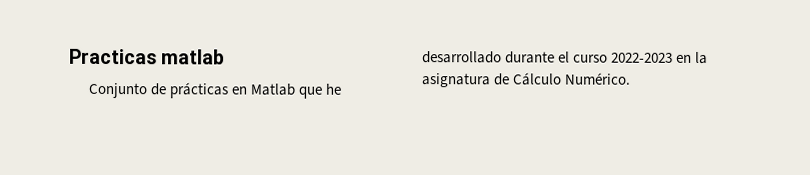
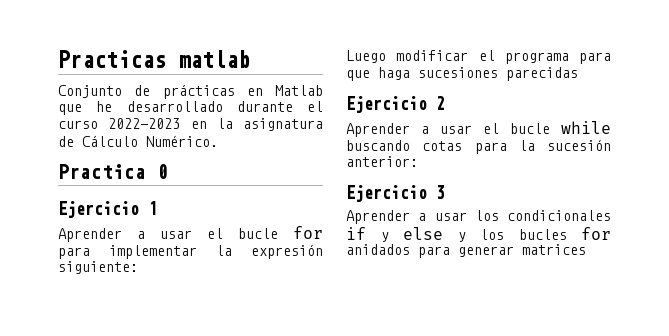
(632, 78) none -> [58,164,168,179] [58,201,157,218] [58,226,323,242] [58,244,323,259] [58,261,138,274] [346,50,611,64] [346,67,578,81] [346,96,445,113] [346,121,611,137] [346,139,611,154] [346,156,418,167] [346,185,445,202] [346,210,611,224] [346,227,611,242] [346,244,586,258] // Practica 0 // Ejercicio 1 // Aprender a usar el bucle for para implementar la expresión siguiente: // Luego modificar el programa para que haga sucesiones parecidas // Ejercicio 2 // Aprender a usar el bucle while buscando cotas para la sucesión anterior: // Ejercicio 3 // Aprender a usar los condicionales if y else y los bucles for anidados para generar matrices

